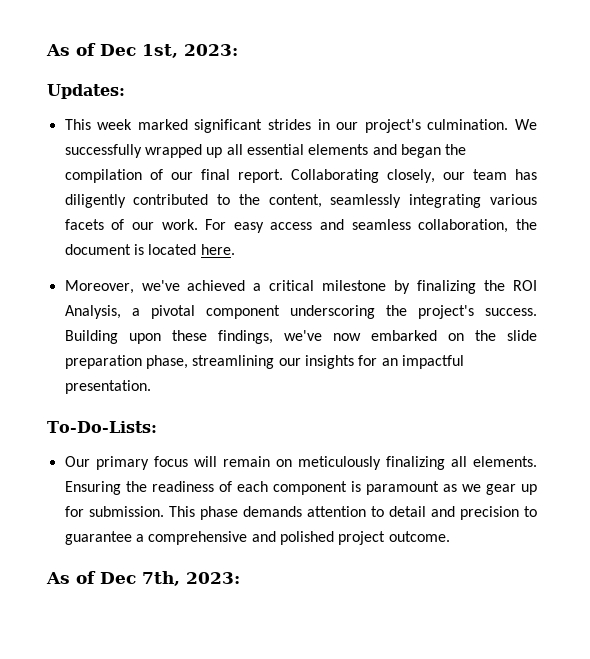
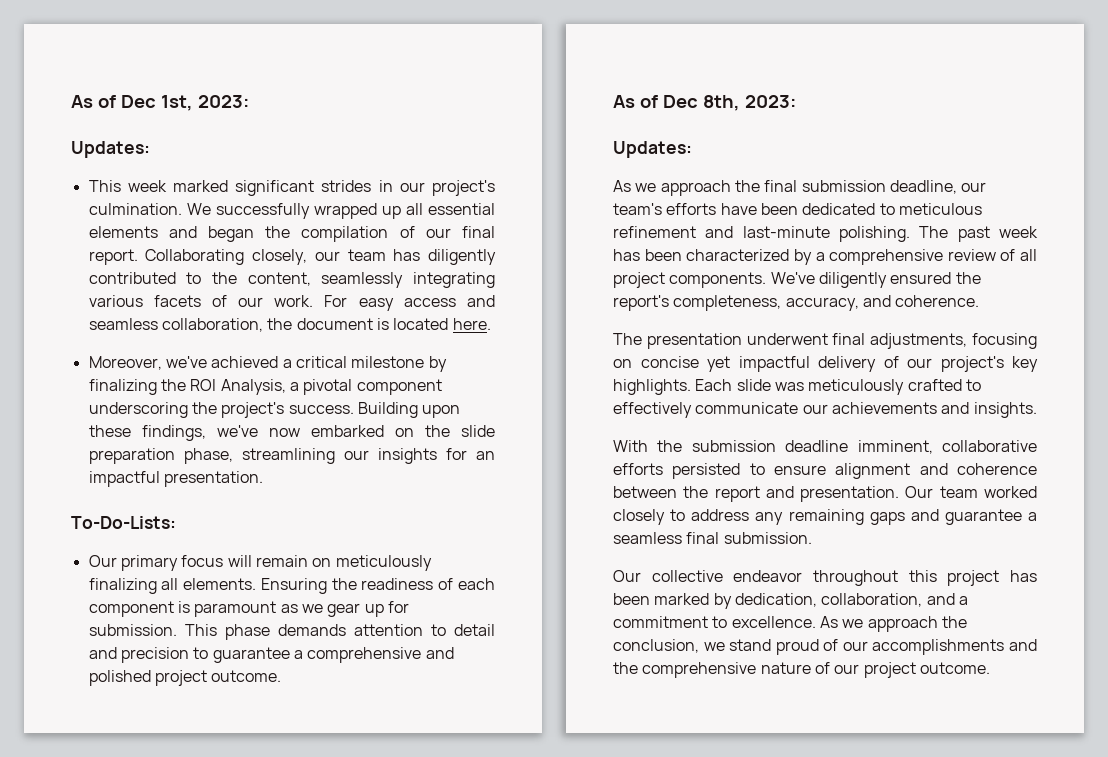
[142,571,240,586] 7th, 2023: -> [702,95,796,111] [613,141,692,158] [613,180,987,196] [613,203,982,215] [613,226,1038,242] [613,249,1037,265] [613,272,981,288] [613,295,980,311] [613,333,1037,349] [613,356,1038,372] [613,379,981,395] [613,402,1037,418] [613,440,1037,454] [613,463,1037,479] [613,486,1037,502] [613,509,1037,525] [613,532,812,544] [613,570,1037,586] [613,593,968,609] [613,616,967,632] [613,639,1037,655] [613,662,990,678] 8th, 2023: // Updates: // As we approach the final submission deadline, our team's efforts have been dedicated to meticulous refinement and last-minute polishing. The past week has been characterized by a comprehensive review of all project components. We've diligently ensured the report's completeness, accuracy, and coherence. // The presentation underwent final adjustments, focusing on concise yet impactful delivery of our project's key highlights. Each slide was meticulously crafted to effectively communicate our achievements and insights. // With the submission deadline imminent, collaborative efforts persisted to ensure alignment and coherence between the report and presentation. Our team worked closely to address any remaining gaps and guarantee a seamless final submission. // Our collective endeavor throughout this project has been marked by dedication, collaboration, and a commitment to excellence. As we approach the conclusion, we stand proud of our accomplishments and the comprehensive nature of our project outcome.

